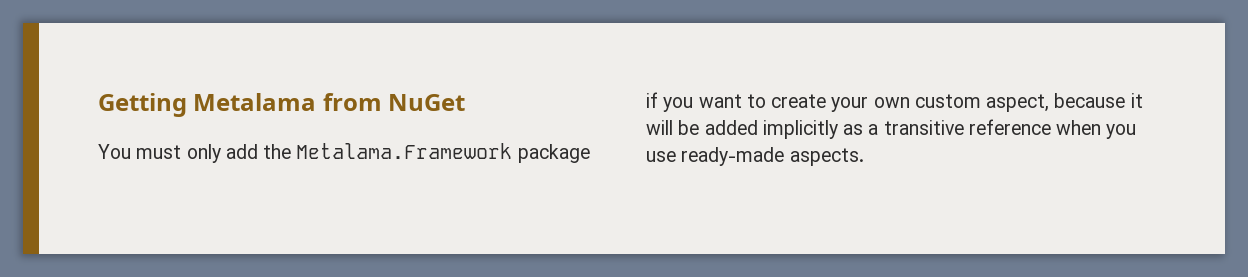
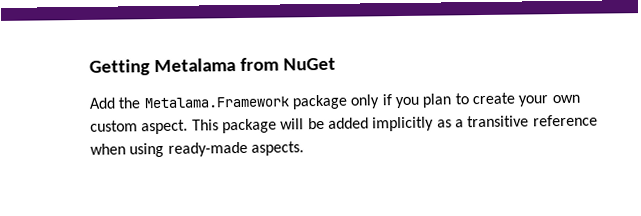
[98,144,258,163] You must only add -> [89,97,115,109] Add
(590, 153) none -> [350,94,381,109] only
[698,94,742,108] want -> [422,93,453,108] plan
[986,93,1143,112] aspect, because it -> [141,118,277,135] aspect. This package
[1106,124,1137,139] [646,151,676,162] you use -> [129,142,165,158] using

